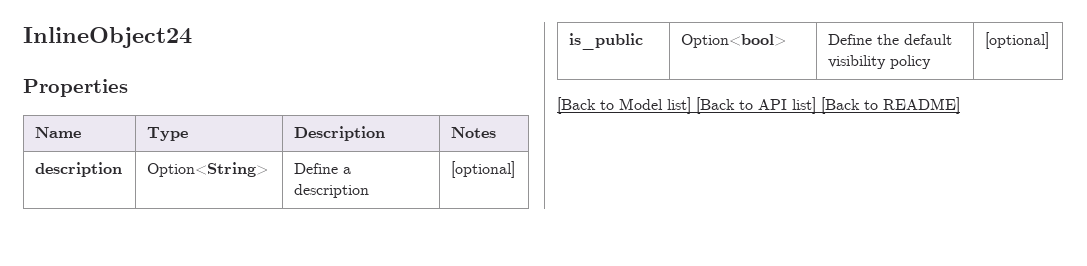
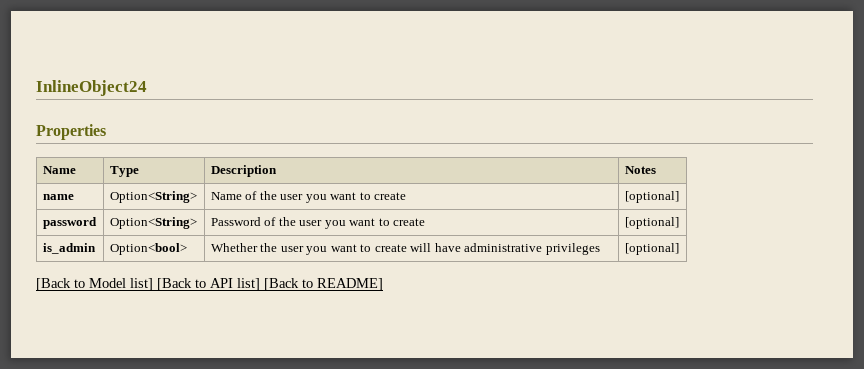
[35,162,123,177] [147,162,269,177] [294,163,352,174] [294,184,370,198] [451,161,516,178] [569,33,644,50] [681,34,787,48] [828,34,953,45] [828,55,932,69] description | Option<String> | Define a description | [optional] // is_public | Option<bool> | Define the default visibility policy -> [42,194,74,200] [109,191,197,203] [210,191,407,203] [624,191,679,203] [42,217,97,229] [109,217,197,229] [210,217,426,229] [624,217,679,229] [42,243,96,254] [109,243,187,255] [210,243,600,255] name | Option<String> | Name of the user you want to create | [optional] // password | Option<String> | Password of the user you want to create | [optional] // is_admin | Option<bool> | Whether the user you want to create will have administrative privileges

